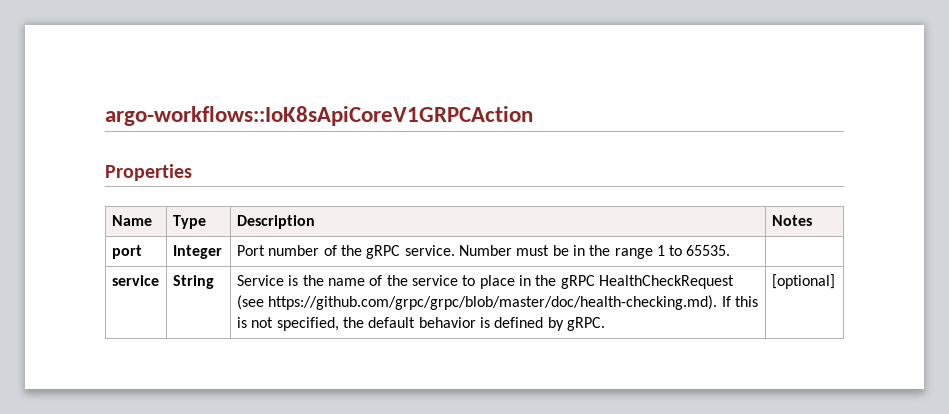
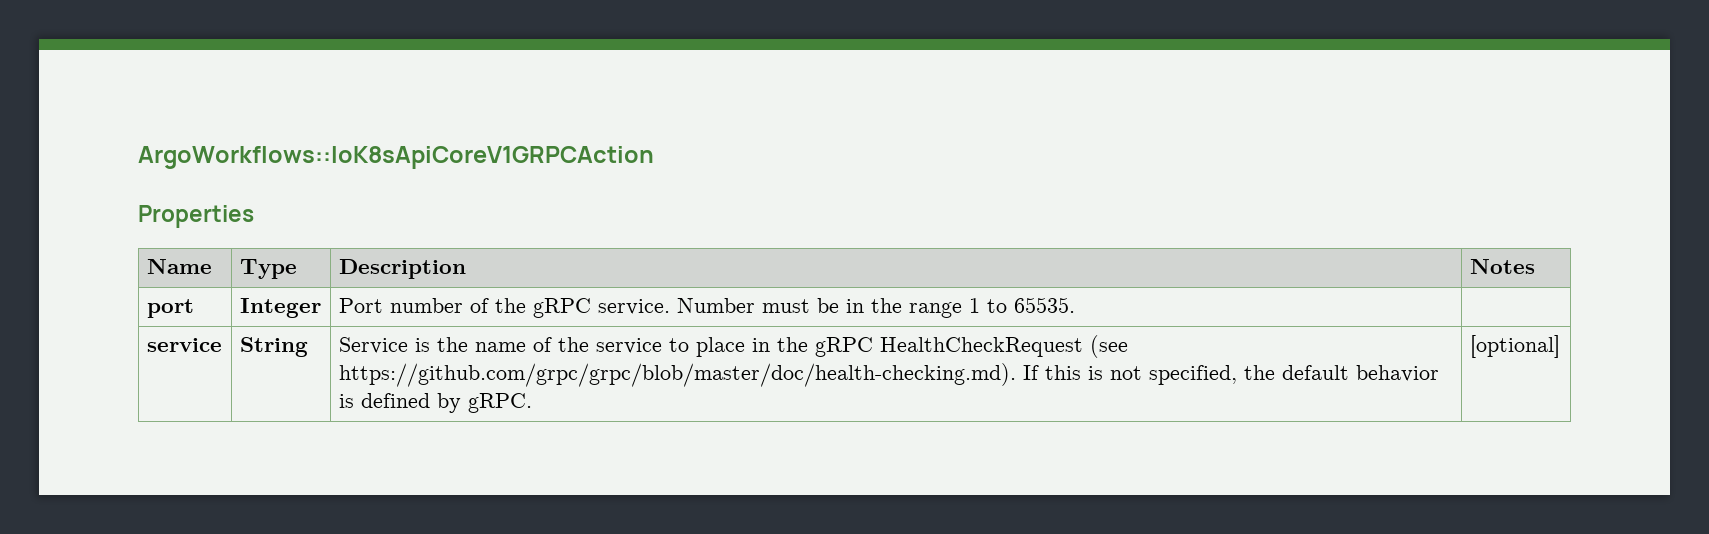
[105,106,533,126] argo-workflows::IoK8sApiCoreV1GRPCAction -> [138,146,654,169] ArgoWorkflows::IoK8sApiCoreV1GRPCAction

